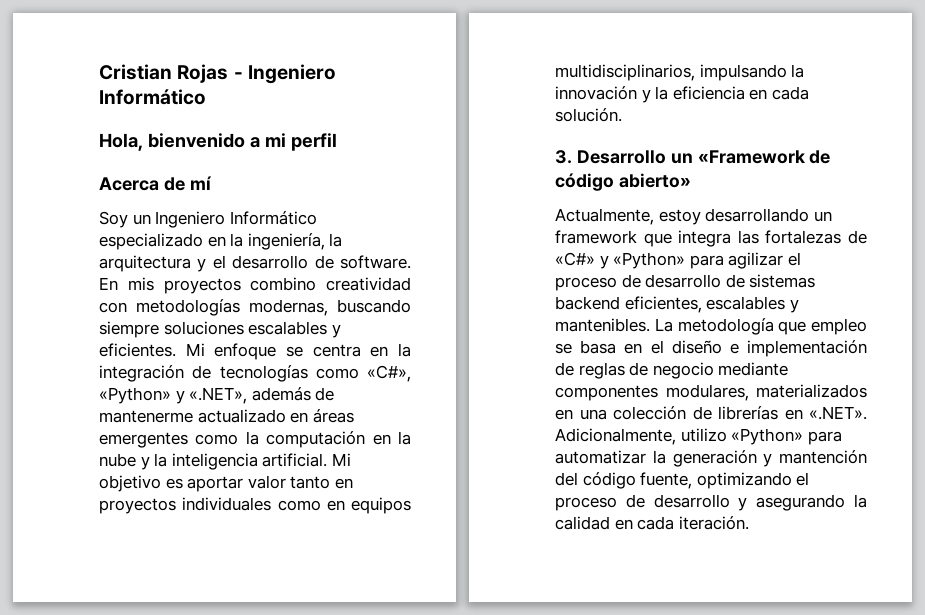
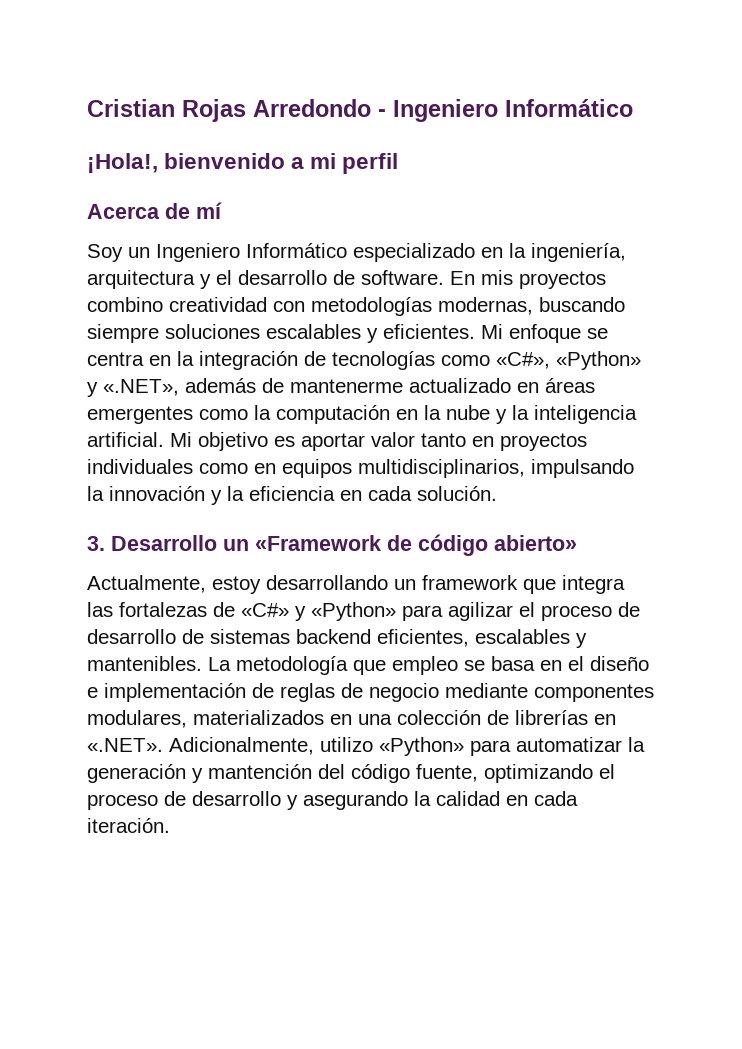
(229, 73) none -> [253,99,371,117] Arredondo
[99,133,143,151] Hola, -> [87,153,158,173] ¡Hola!,
[329,233,343,247] la -> (626, 252) none

